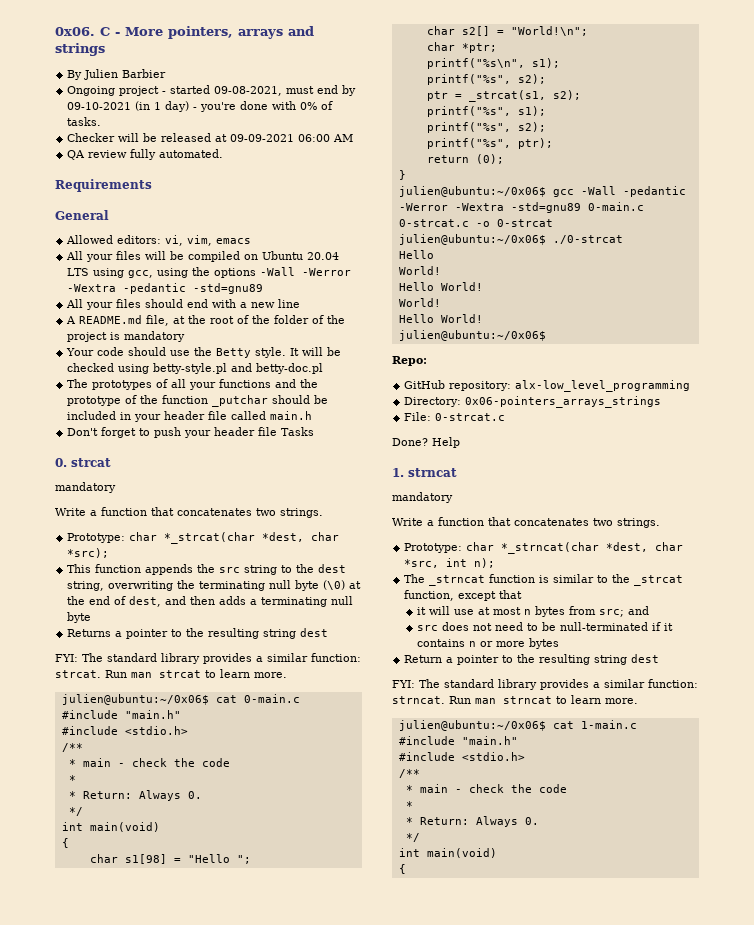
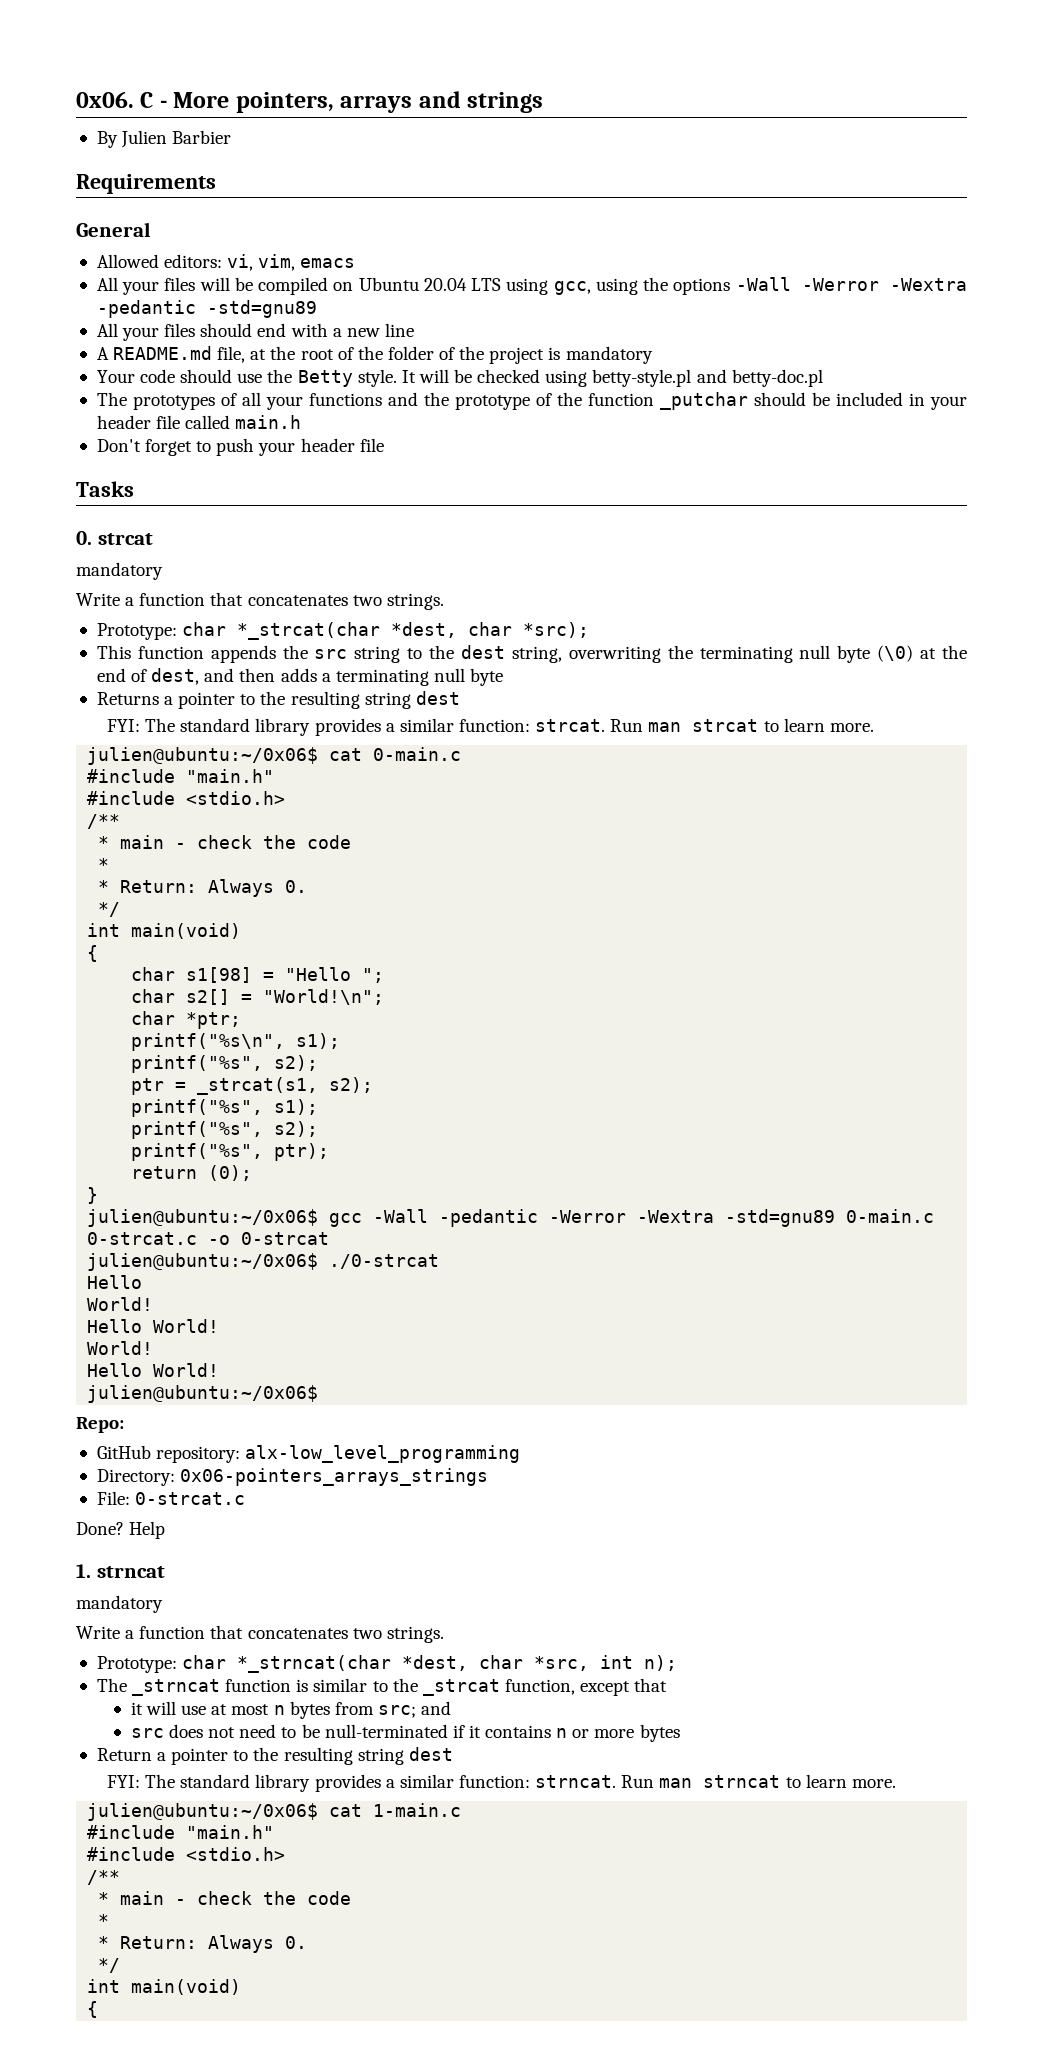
[67,85,357,96] [67,101,334,112] [67,117,102,126] [67,133,354,142] [67,149,224,160] // Ongoing project - started 09-08-2021, must end by 09-10-2021 (in 1 day) - you're done with 0% of tasks. // Checker will be released at 09-09-2021 06:00 AM // QA review fully automated. -> (232, 137) none
(278, 431) none -> (384, 445) //

